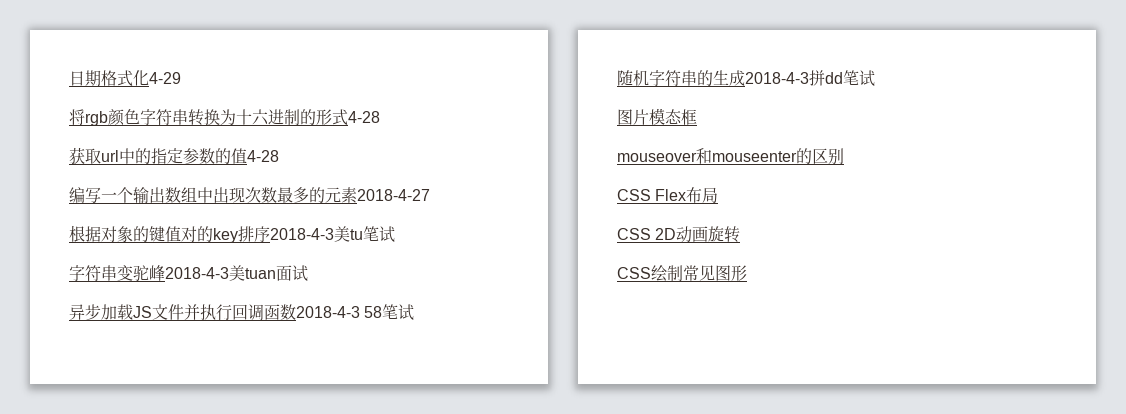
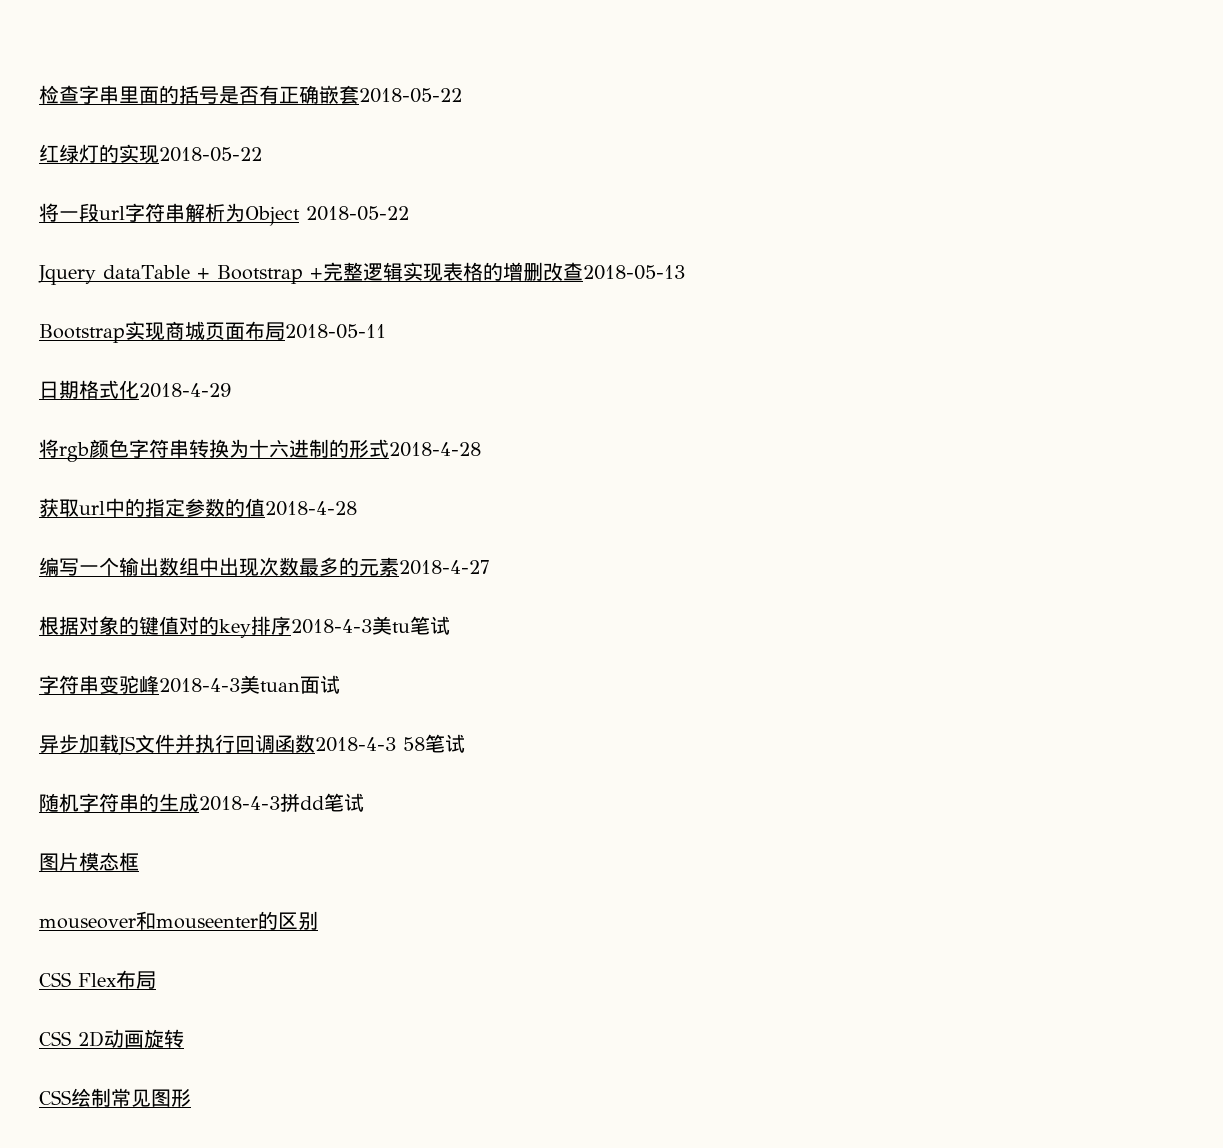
(69, 78) none -> [39,85,462,104] [39,144,262,164] [39,203,409,226] [38,262,685,285] [39,321,386,343] 检查字串里面的括号是否有正确嵌套2018-05-22 // 红绿灯的实现2018-05-22 // 将一段url字符串解析为Object 2018-05-22 // Jquery dataTable + Bootstrap +完整逻辑实现表格的增删改查2018-05-13 // Bootstrap实现商城页面布局2018-05-11 //
[149,72,181,84] 4-29 -> [139,383,231,398] 2018-4-29
[348,111,380,123] 4-28 -> [389,442,481,457] 2018-4-28
[247,150,279,162] 4-28 -> [265,501,357,516] 2018-4-28

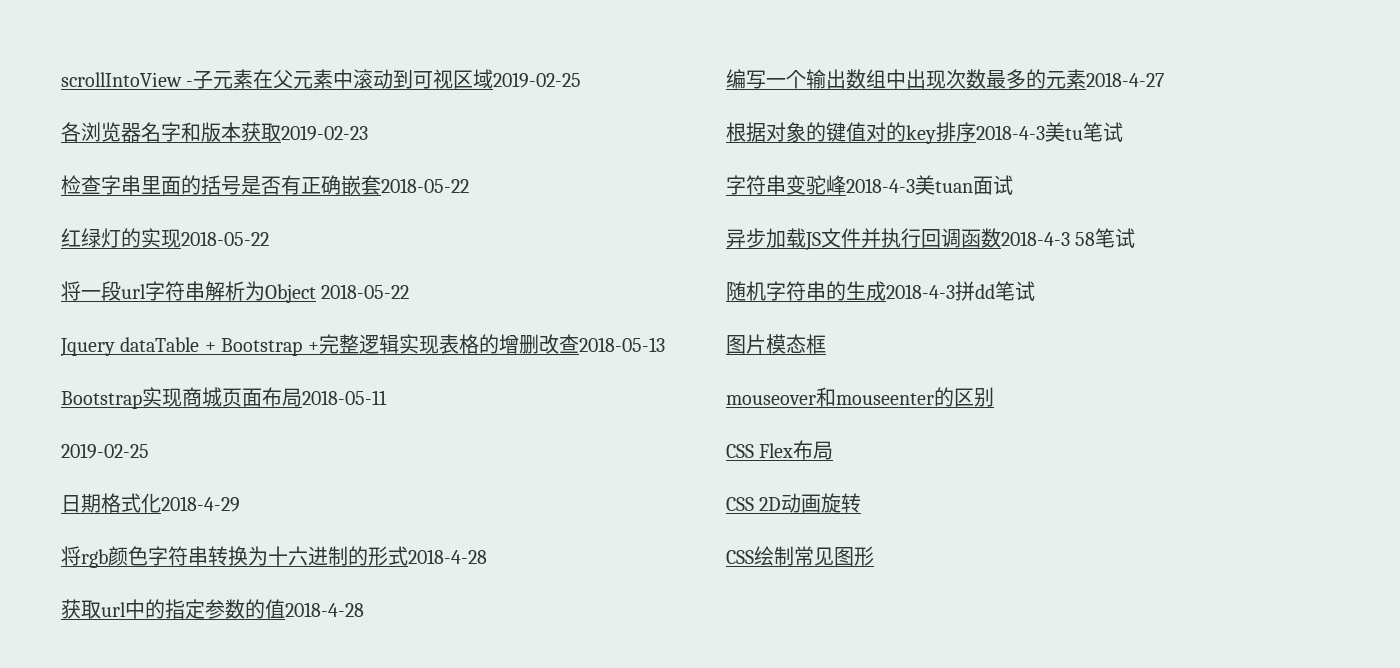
(39, 94) none -> [61,69,582,89] [61,122,368,142] scrollIntoView -子元素在父元素中滚动到可视区域2019-02-25 // 各浏览器名字和版本获取2019-02-23 //
(386, 331) none -> [61,443,149,459] // 2019-02-25

